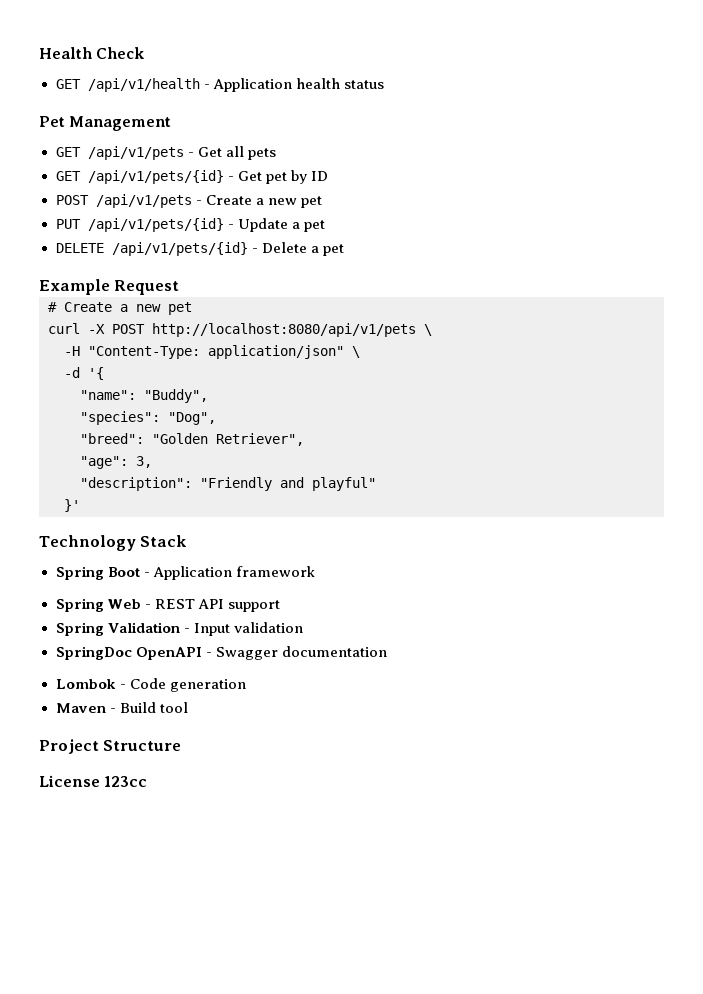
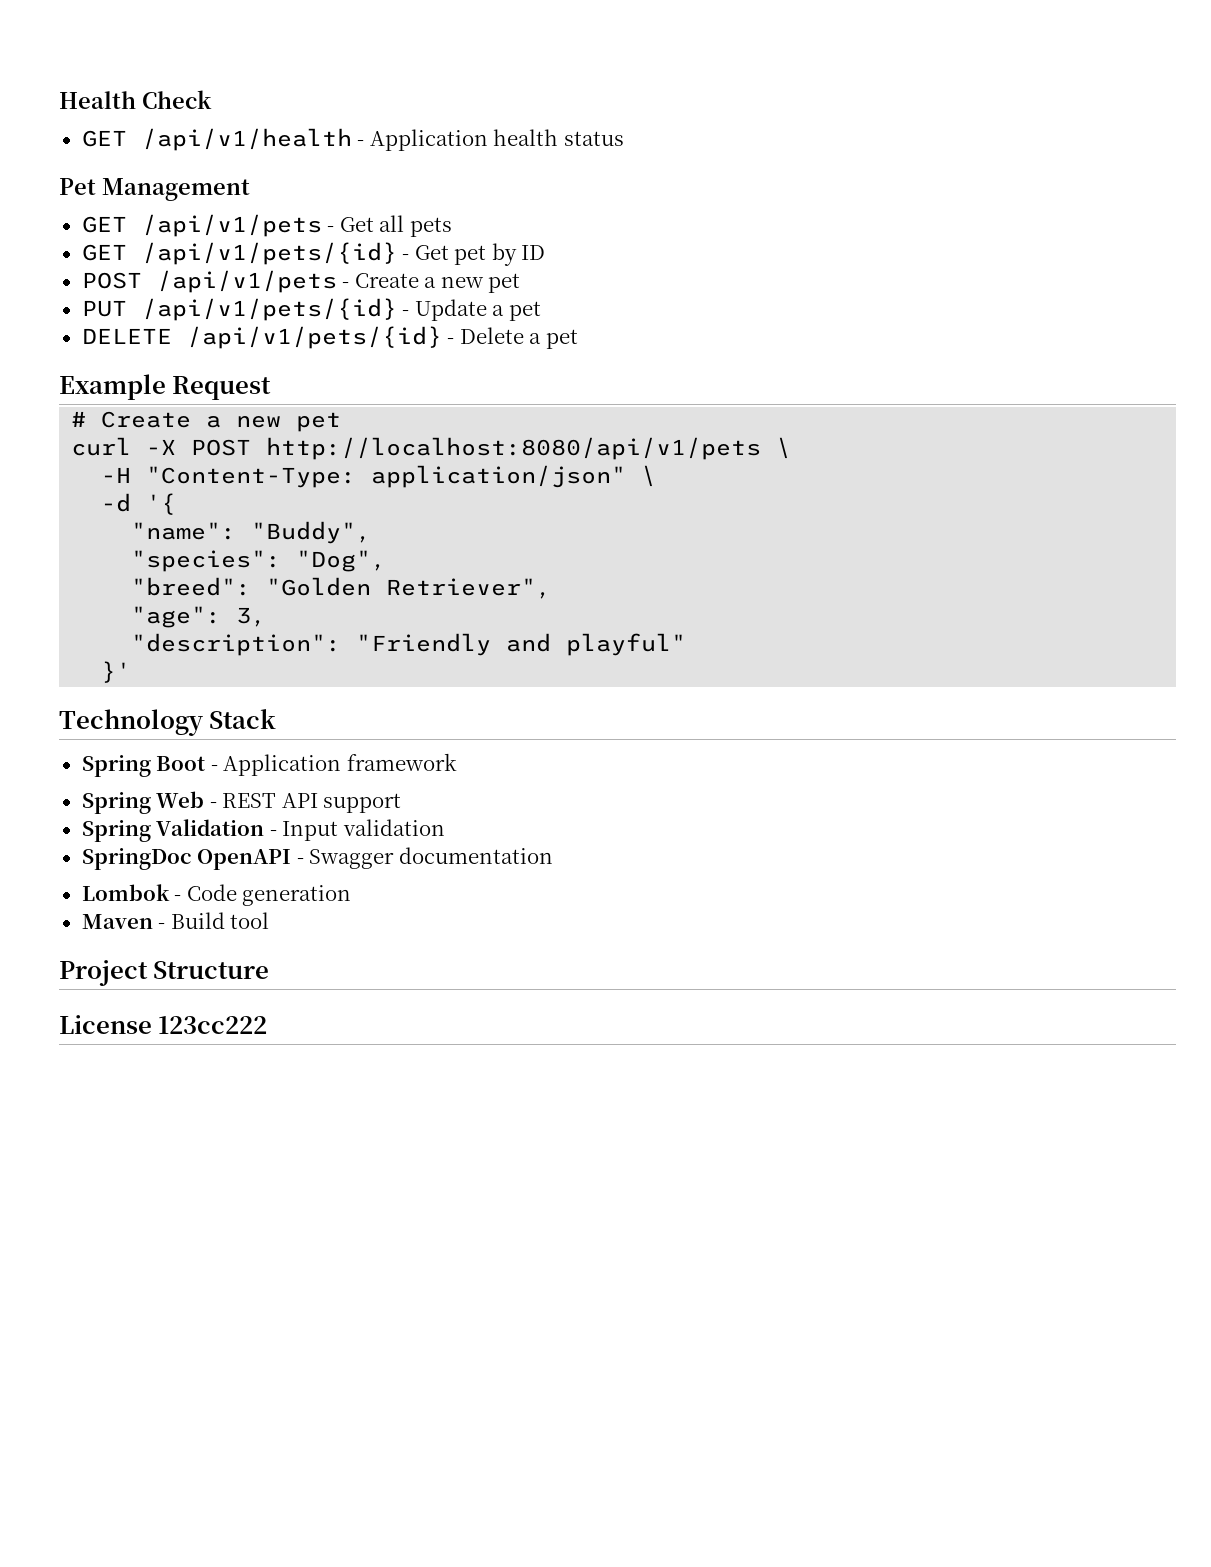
[104,776,148,787] 123cc -> [158,1016,268,1034] 123cc222

